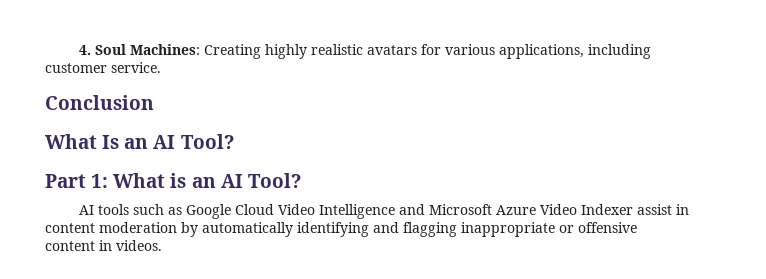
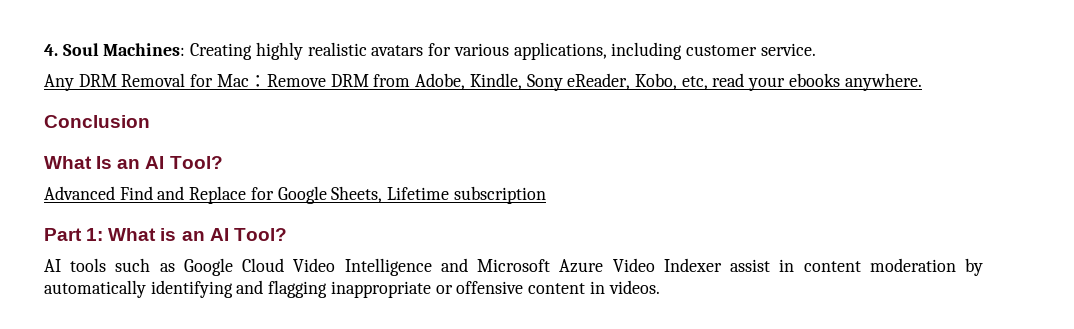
(161, 67) none -> [44,73,922,91] // Any DRM Removal for Mac：Remove DRM from Adobe, Kindle, Sony eReader, Kobo, etc, read your ebooks anywhere.
(234, 141) none -> [44,186,546,204] // Advanced Find and Replace for Google Sheets, Lifetime subscription

